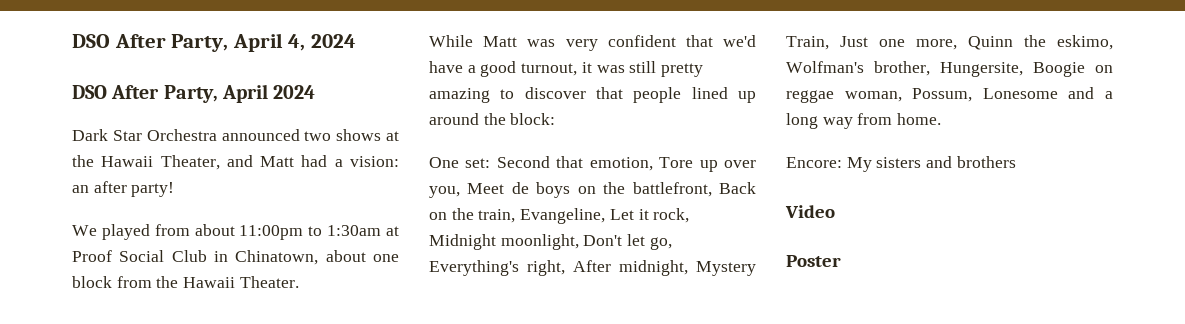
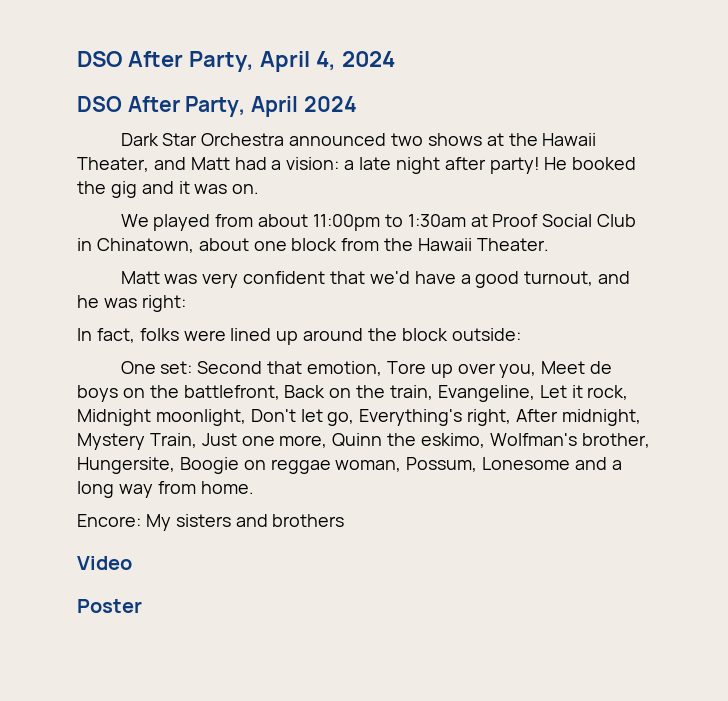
[72,185,89,193] an -> [344,157,440,174] a late night
(175, 189) none -> [544,157,637,170] [77,181,260,198] He booked the gig and it was on.
[429,35,473,47] While -> (549, 244) none
[581,61,704,77] [429,87,682,103] it was still pretty amazing to discover that people -> [598,271,631,284] [77,295,186,312] [77,328,226,343] and he was right: // In fact, folks were
[510,113,556,125] block: -> [401,328,521,341] block outside:

